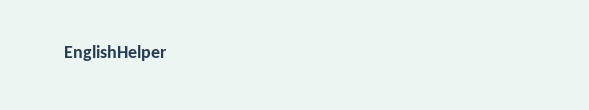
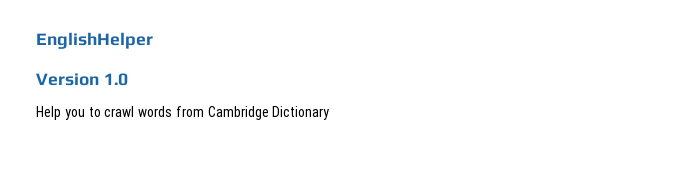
(167, 53) none -> [36,73,128,86] [36,106,330,120] // Version 1.0 // Help you to crawl words from Cambridge Dictionary

